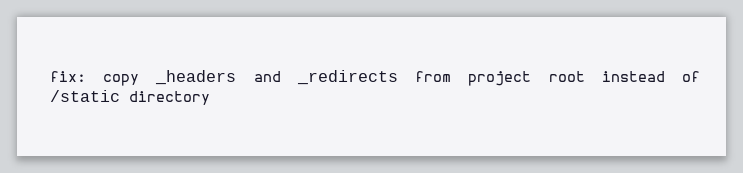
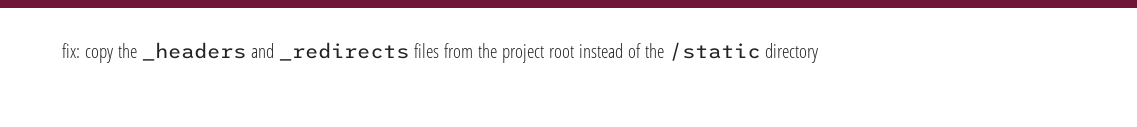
(140, 80) none -> [117,43,137,58] the
[415,71,452,82] from -> [413,43,497,58] files from the
(700, 76) none -> [644,43,664,58] the

